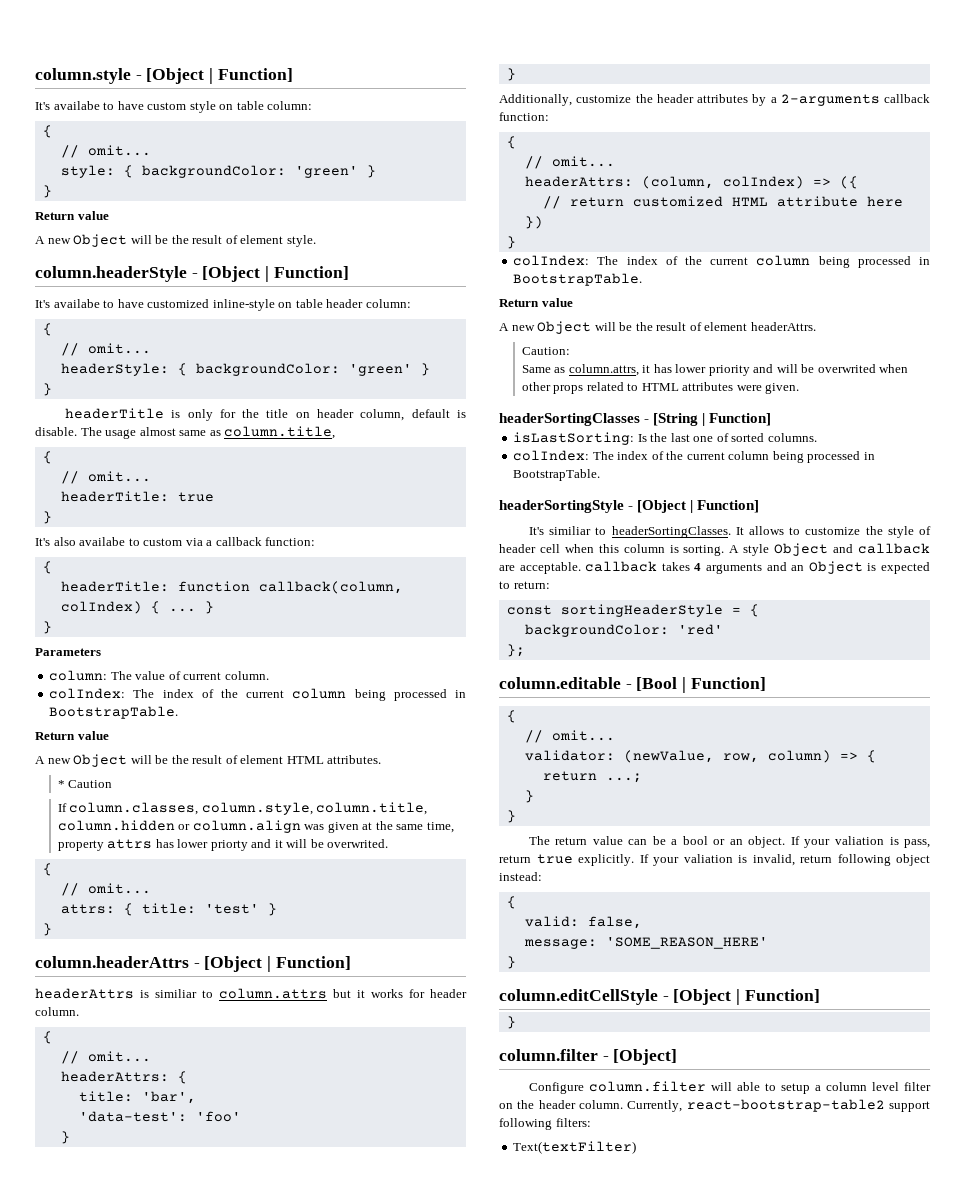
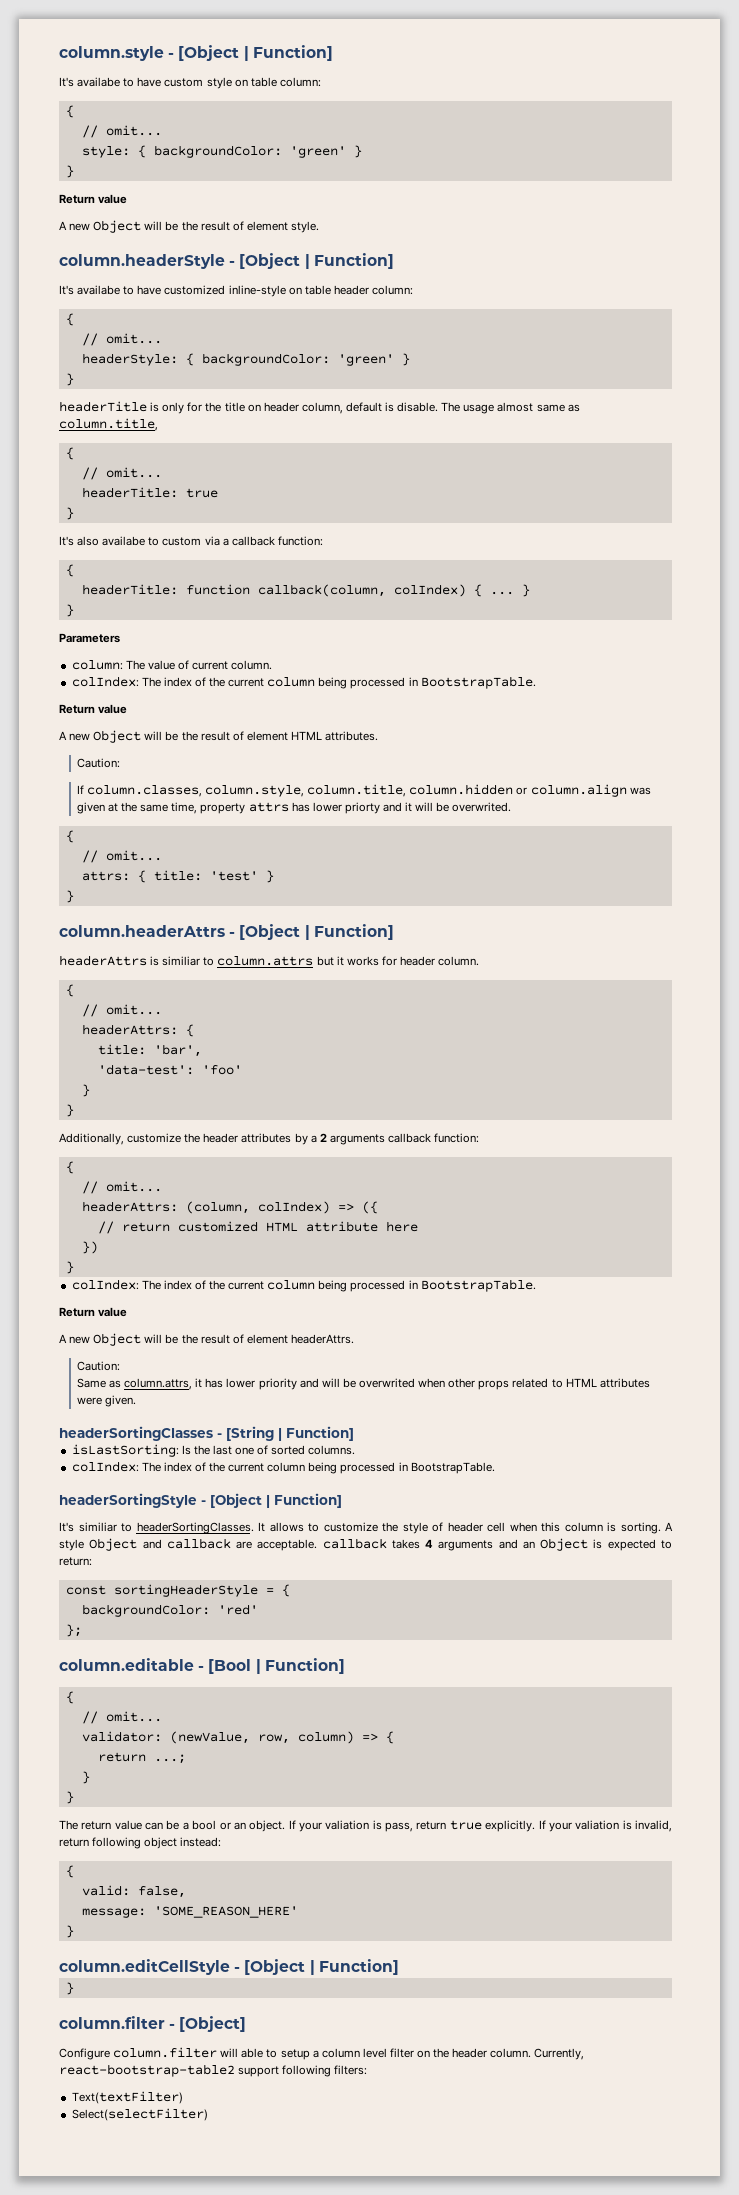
[57,780,113,788] * Caution -> [76,758,120,768] Caution:
[780,94,880,106] 2-arguments -> [319,1133,385,1145] 2 arguments
(637, 1147) none -> [71,2108,208,2121] // Select(selectFilter)

